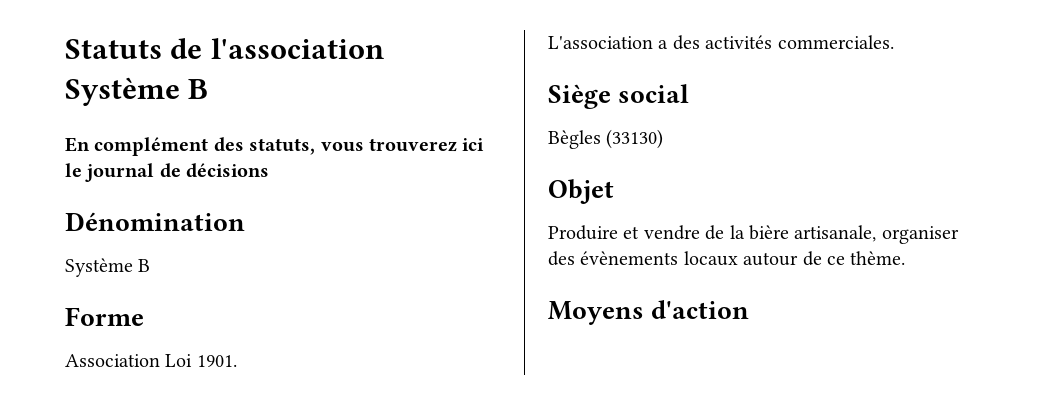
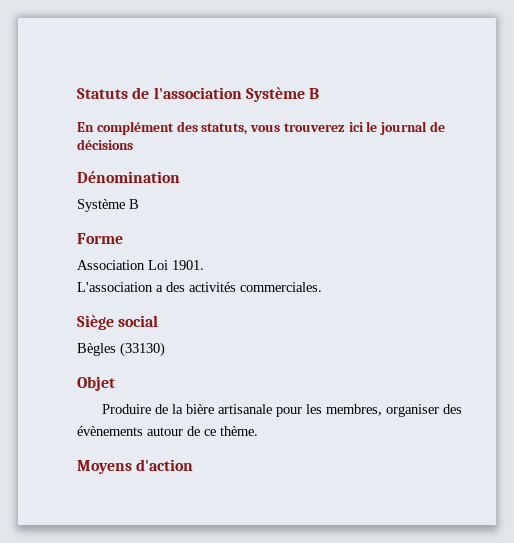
[623,225,700,240] et vendre -> (152, 409) none
[794,225,877,242] artisanale, -> [218,404,383,417] artisanale pour les membres,
[683,251,738,266] locaux -> (143, 431) none

